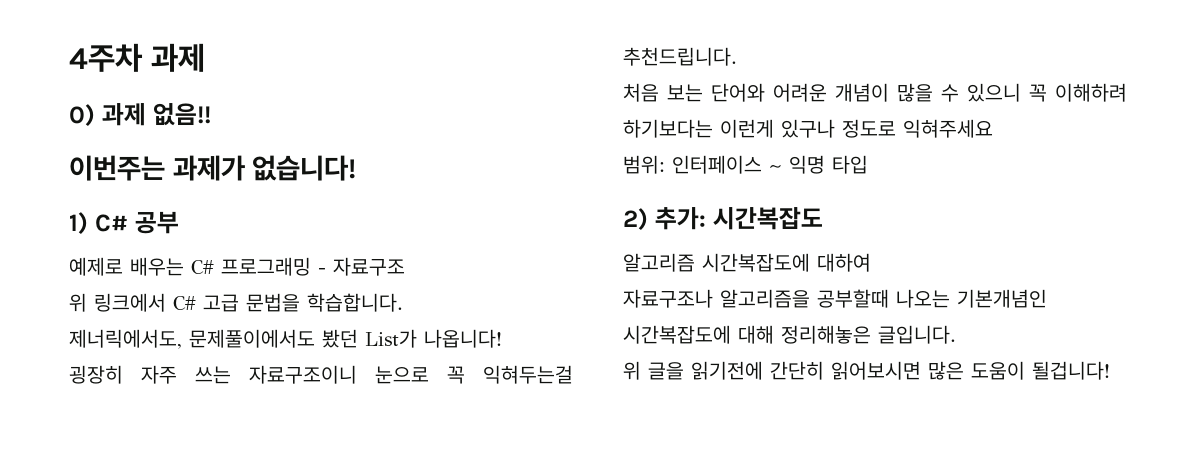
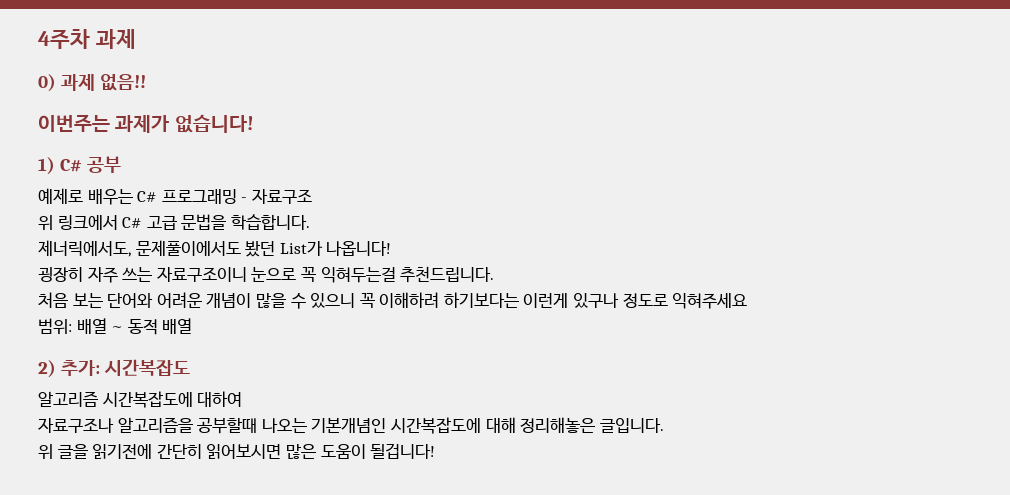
[672,155,868,174] 인터페이스 ~ 익명 타입 -> [76,318,193,335] 배열 ~ 동적 배열

